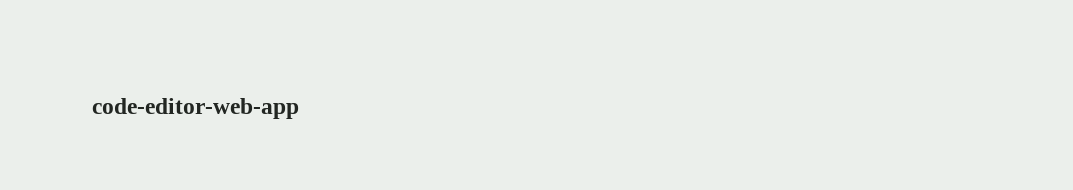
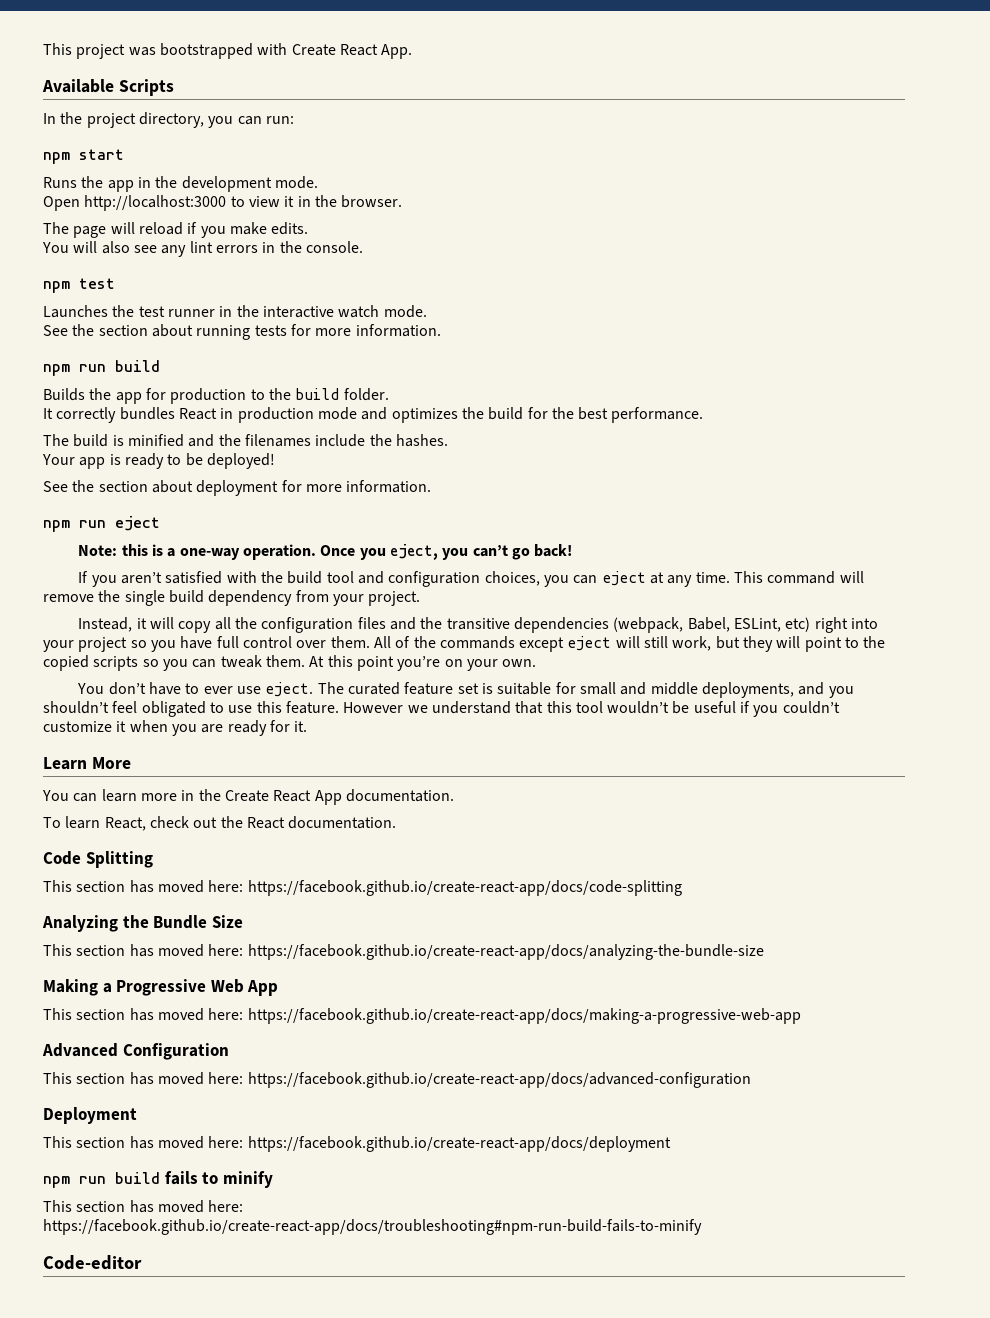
[92,98,299,119] code-editor-web-app -> [43,43,413,59] [42,79,174,96] [43,112,294,128] [43,149,124,164] [43,176,318,192] [43,195,403,211] [43,222,309,238] [42,241,363,257] [43,278,115,293] [43,305,427,318] [43,324,441,340] [43,360,160,376] [43,388,389,404] [43,407,704,423] [43,434,448,447] [42,453,275,469] [43,480,432,496] [43,516,160,532] [78,544,573,560] [78,571,864,587] [43,590,421,606] [78,617,878,633] [43,636,886,652] [43,655,537,671] [77,682,854,698] [43,701,840,717] [43,720,308,736] [43,757,131,770] [42,789,454,805] [43,816,397,831] [43,851,153,868] [43,880,682,896] [42,915,243,932] [43,944,764,960] [43,979,279,996] [43,1008,801,1024] [42,1043,229,1060] [43,1072,751,1088] [43,1107,137,1124] [43,1136,671,1152] [43,1171,273,1188] [43,1200,244,1213] [43,1219,702,1235] [43,1255,142,1270] This project was bootstrapped with Create React App. // Available Scripts // In the project directory, you can run: // npm start // Runs the app in the development mode. // Open http://localhost:3000 to view it in the browser. // The page will reload if you make edits. // You will also see any lint errors in the console. // npm test // Launches the test runner in the interactive watch mode. // See the section about running tests for more information. // npm run build // Builds the app for production to the build folder. // It correctly bundles React in production mode and optimizes the build for the best performance. // The build is minified and the filenames include the hashes. // Your app is ready to be deployed! // See the section about deployment for more information. // npm run eject // Note: this is a one-way operation. Once you eject, you can’t go back! // If you aren’t satisfied with the build tool and configuration choices, you can eject at any time. This command will remove the single build dependency from your project. // Instead, it will copy all the configuration files and the transitive dependencies (webpack, Babel, ESLint, etc) right into your project so you have full control over them. All of the commands except eject will still work, but they will point to the copied scripts so you can tweak them. At this point you’re on your own. // You don’t have to ever use eject. The curated feature set is suitable for small and middle deployments, and you shouldn’t feel obligated to use this feature. However we understand that this tool wouldn’t be useful if you couldn’t customize it when you are ready for it. // Learn More // You can learn more in the Create React App documentation. // To learn React, check out the React documentation. // Code Splitting // This section has moved here: https://facebook.github.io/create-react-app/docs/code-splitting // Analyzing the Bundle Size // This section has moved here: https://facebook.github.io/create-react-app/docs/analyzing-the-bundle-size // Making a Progressive Web App // This section has moved here: https://facebook.github.io/create-react-app/docs/making-a-progressive-web-app // Advanced Configuration // This section has moved here: https://facebook.github.io/create-react-app/docs/advanced-configuration // Deployment // This section has moved here: https://facebook.github.io/create-react-app/docs/deployment // npm run build fails to minify // This section has moved here: https://facebook.github.io/create-react-app/docs/troubleshooting#npm-run-build-fails-to-minify // Code-editor

